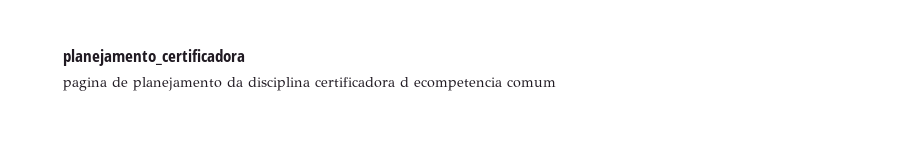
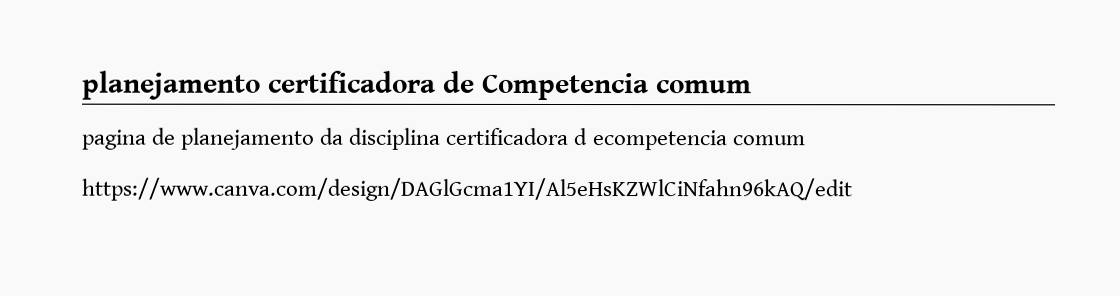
[63,49,245,66] planejamento_certificadora -> [82,70,752,101] planejamento certificadora de Competencia comum
(556, 83) none -> [81,177,852,202] // https://www.canva.com/design/DAGlGcma1YI/Al5eHsKZWlCiNfahn96kAQ/edit

